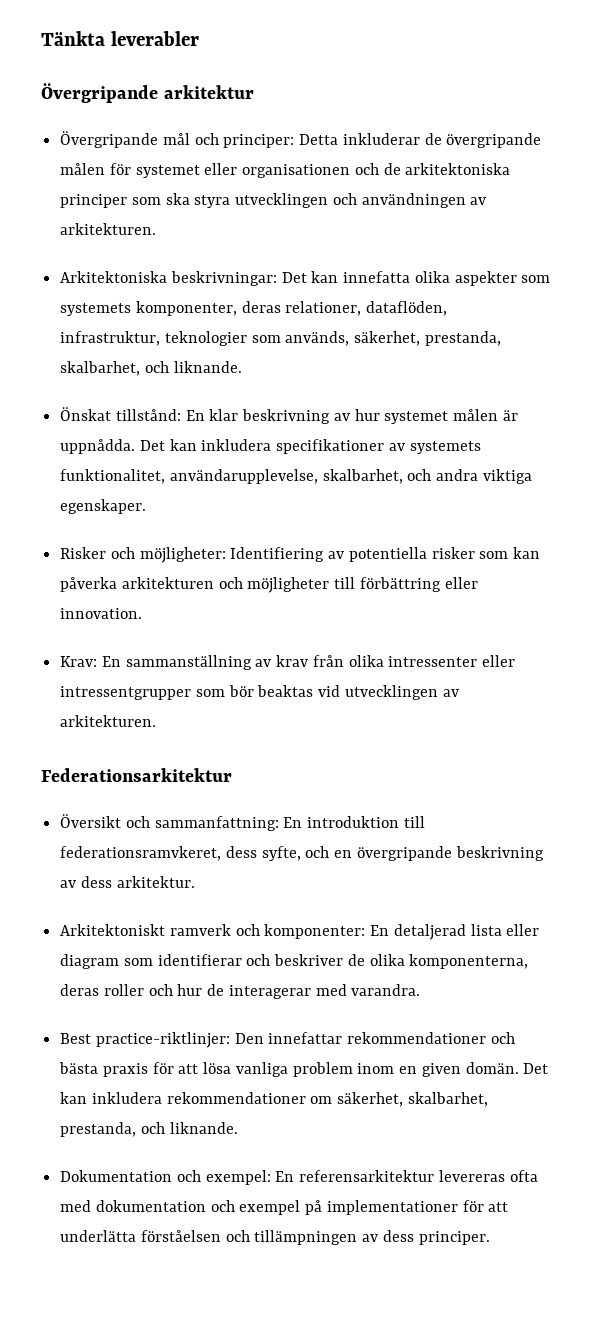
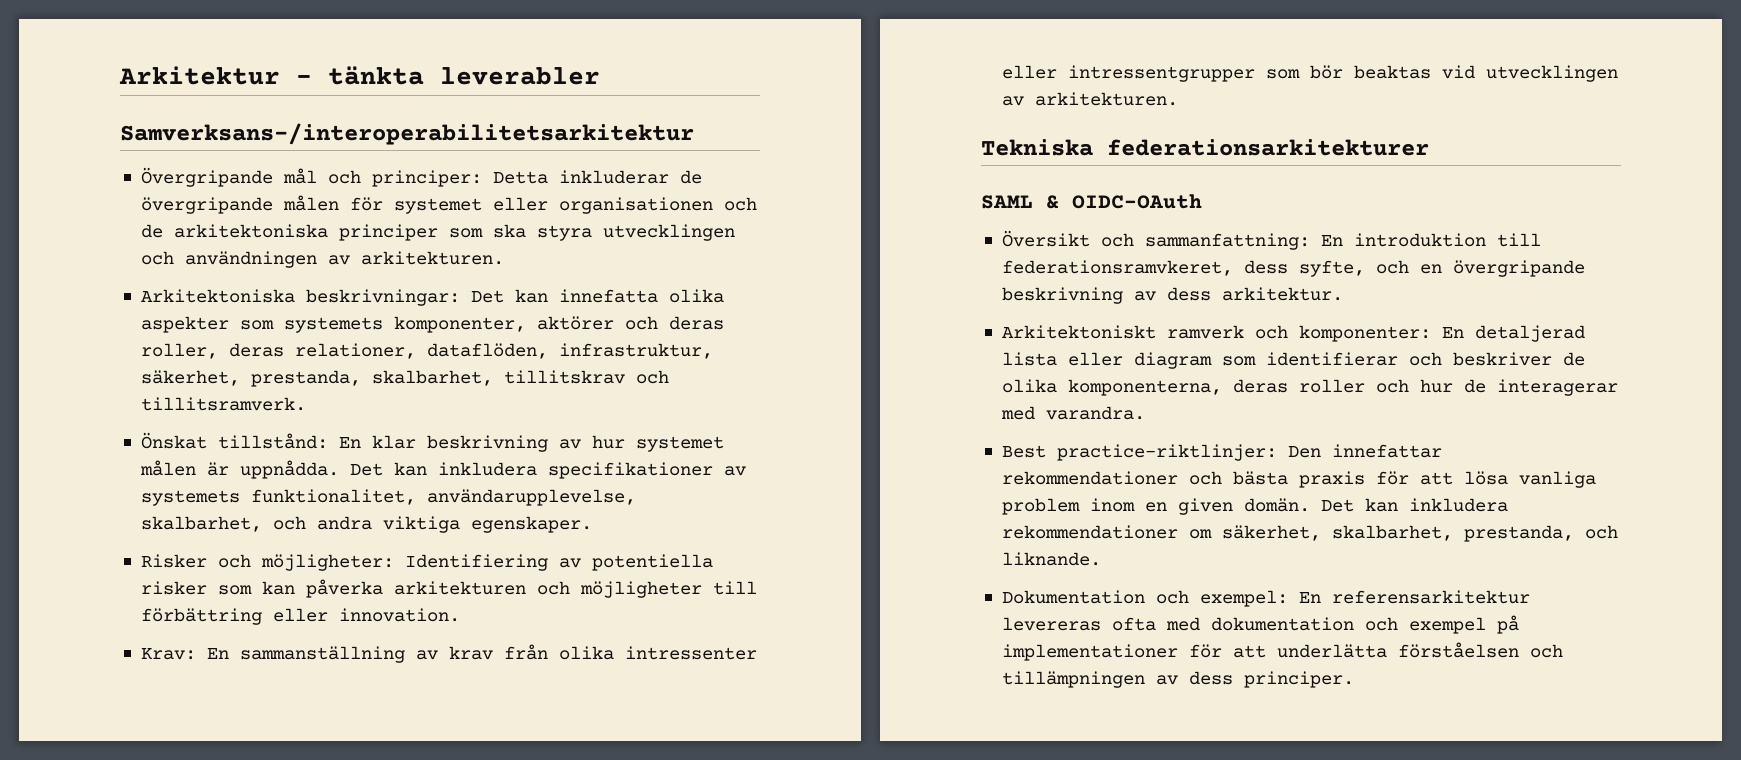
[41,31,105,46] Tänkta -> [119,66,424,85] Arkitektur - tänkta
[41,83,254,103] Övergripande arkitektur -> [120,123,694,145] Samverksans-/interoperabilitetsarkitektur
[241,301,448,316] [60,331,501,346] [60,361,242,376] deras relationer, dataflöden, infrastruktur, teknologier som används, säkerhet, prestanda, skalbarhet, och liknande. -> [536,316,724,330] [140,343,713,359] [140,370,669,387] [140,397,306,411] aktörer och deras roller, deras relationer, dataflöden, infrastruktur, säkerhet, prestanda, skalbarhet, tillitskrav och tillitsramverk.
[41,768,232,782] Federationsarkitektur -> [981,139,1429,156] [981,194,1202,209] Tekniska federationsarkitekturer // SAML & OIDC-OAuth

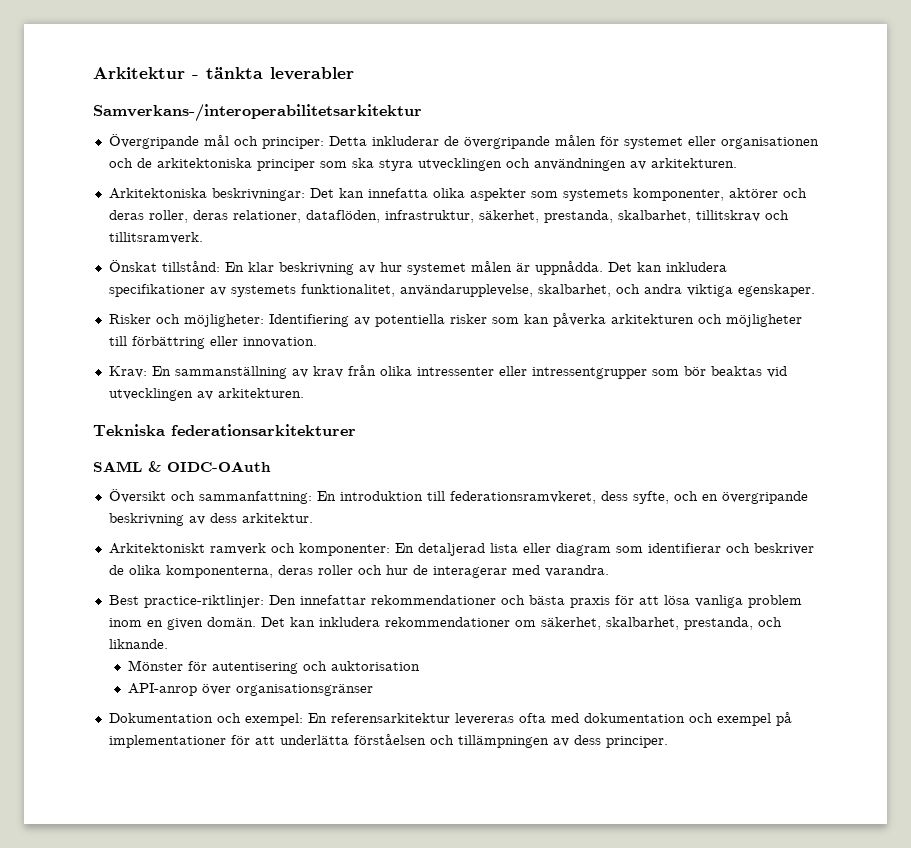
[120,123,694,145] Samverksans-/interoperabilitetsarkitektur -> [93,104,422,122] Samverkans-/interoperabilitetsarkitektur
(1101, 559) none -> [128,660,421,674] [128,683,374,696] // Mönster för autentisering och auktorisation // API-anrop över organisationsgränser

